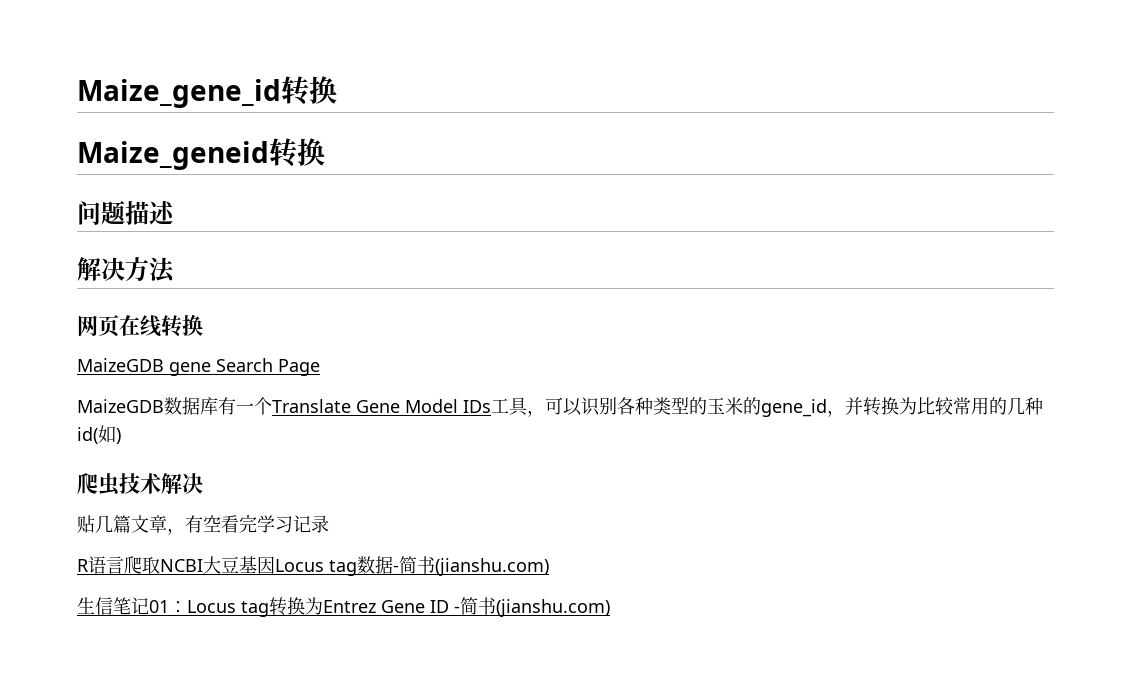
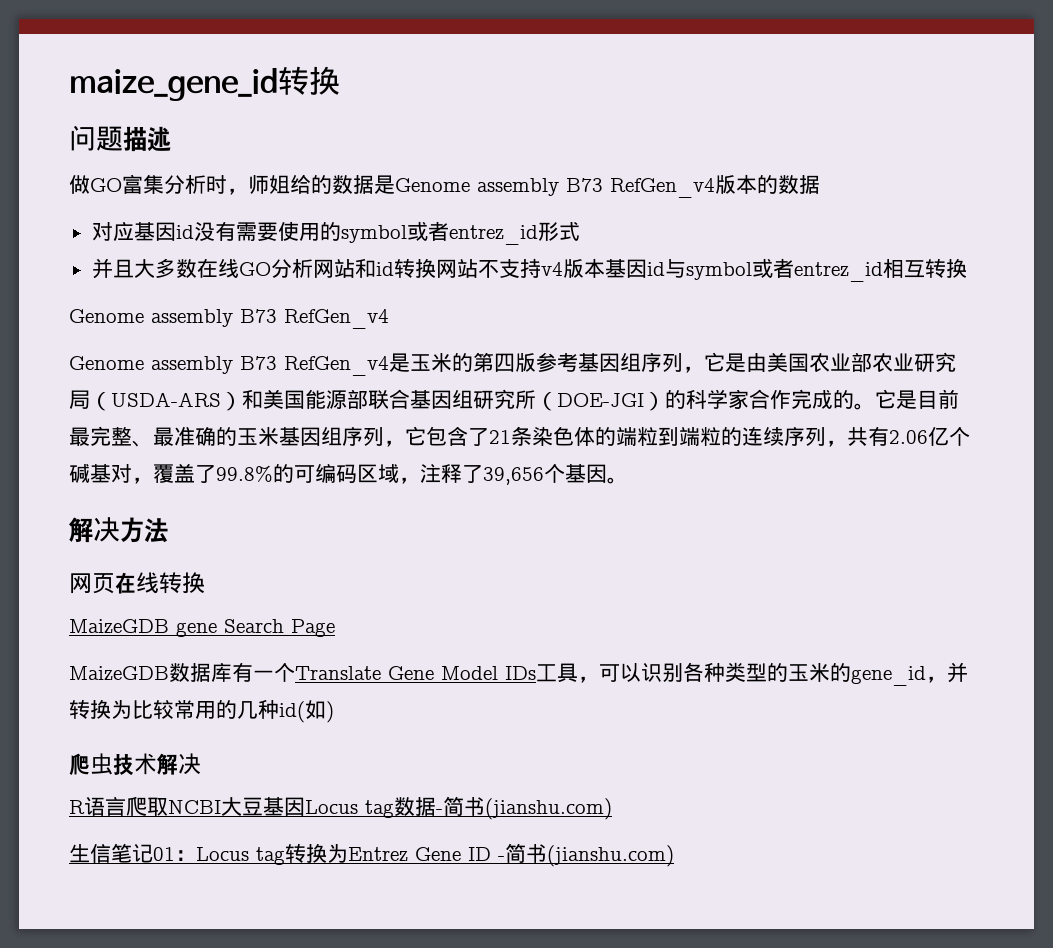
[77,76,337,108] [77,141,269,170] Maize_gene_id转换 // Maize_geneid -> [69,68,278,101] maize_gene_id
(175, 213) none -> [69,174,820,198] [91,221,580,245] [91,258,967,282] [69,309,389,329] [69,352,956,376] [69,389,959,411] [69,426,970,447] [69,463,628,485] // 做GO富集分析时，师姐给的数据是Genome assembly B73 RefGen_v4版本的数据 // 对应基因id没有需要使用的symbol或者entrez_id形式 // 并且大多数在线GO分析网站和id转换网站不支持v4版本基因id与symbol或者entrez_id相互转换 // Genome assembly B73 RefGen_v4 // Genome assembly B73 RefGen_v4是玉米的第四版参考基因组序列，它是由美国农业部农业研究局（USDA-ARS）和美国能源部联合基因组研究所（DOE-JGI）的科学家合作完成的。它是目前最完整、最准确的玉米基因组序列，它包含了21条染色体的端粒到端粒的连续序列，共有2.06亿个碱基对，覆盖了99.8%的可编码区域，注释了39,656个基因。
[77,514,329,535] // 贴几篇文章，有空看完学习记录 -> (201, 764) none

